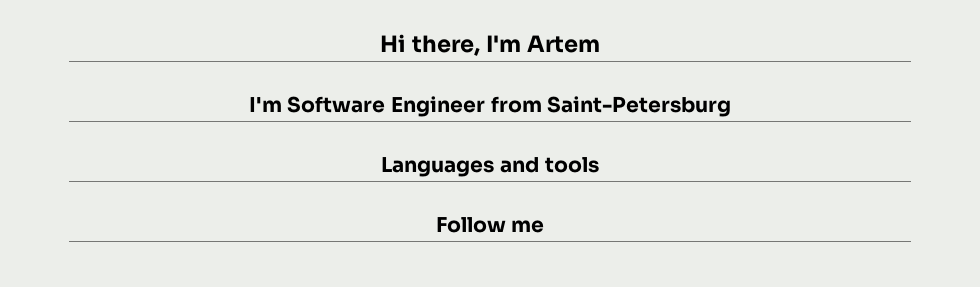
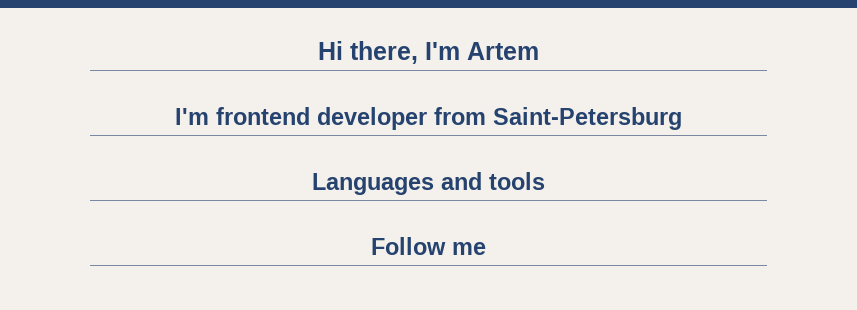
[287,96,486,117] Software Engineer -> [216,107,427,130] frontend developer

